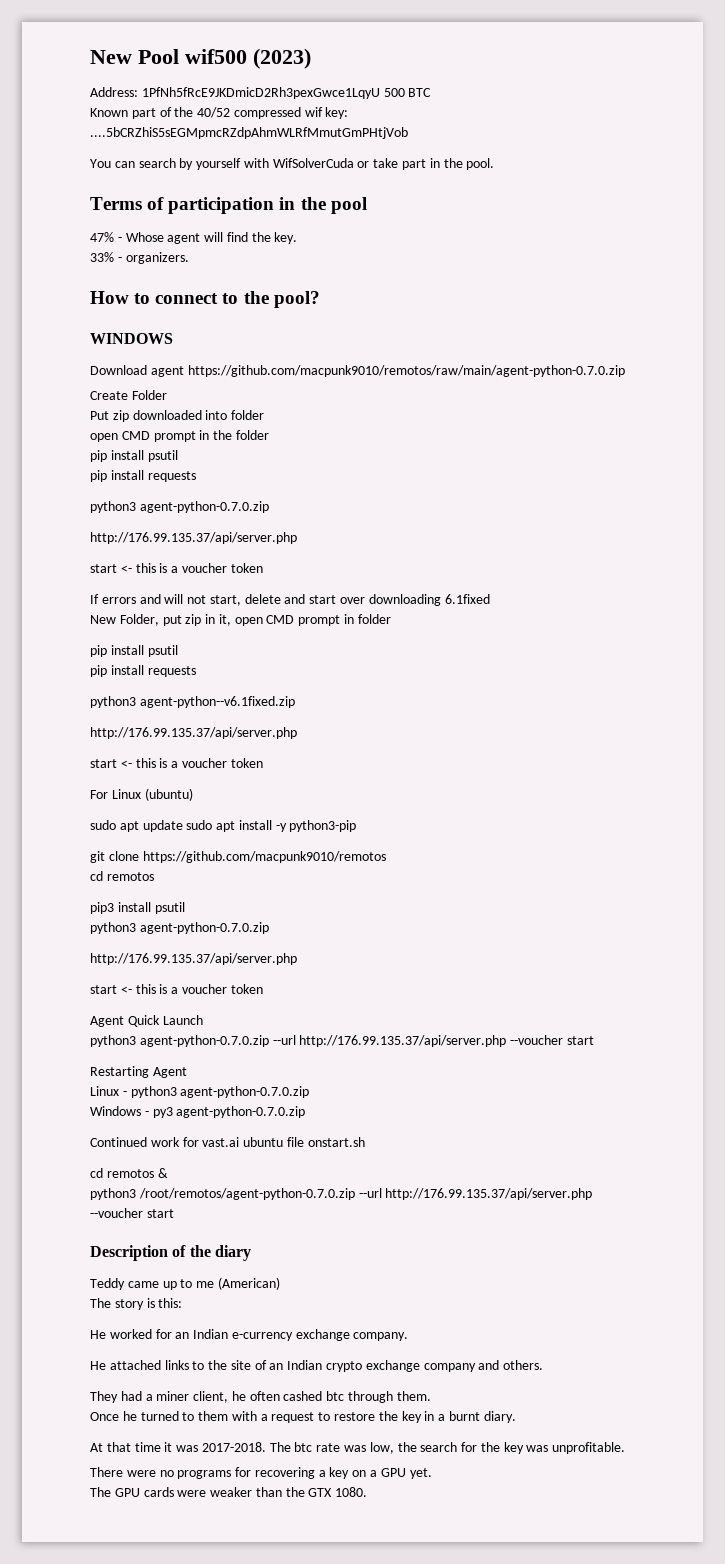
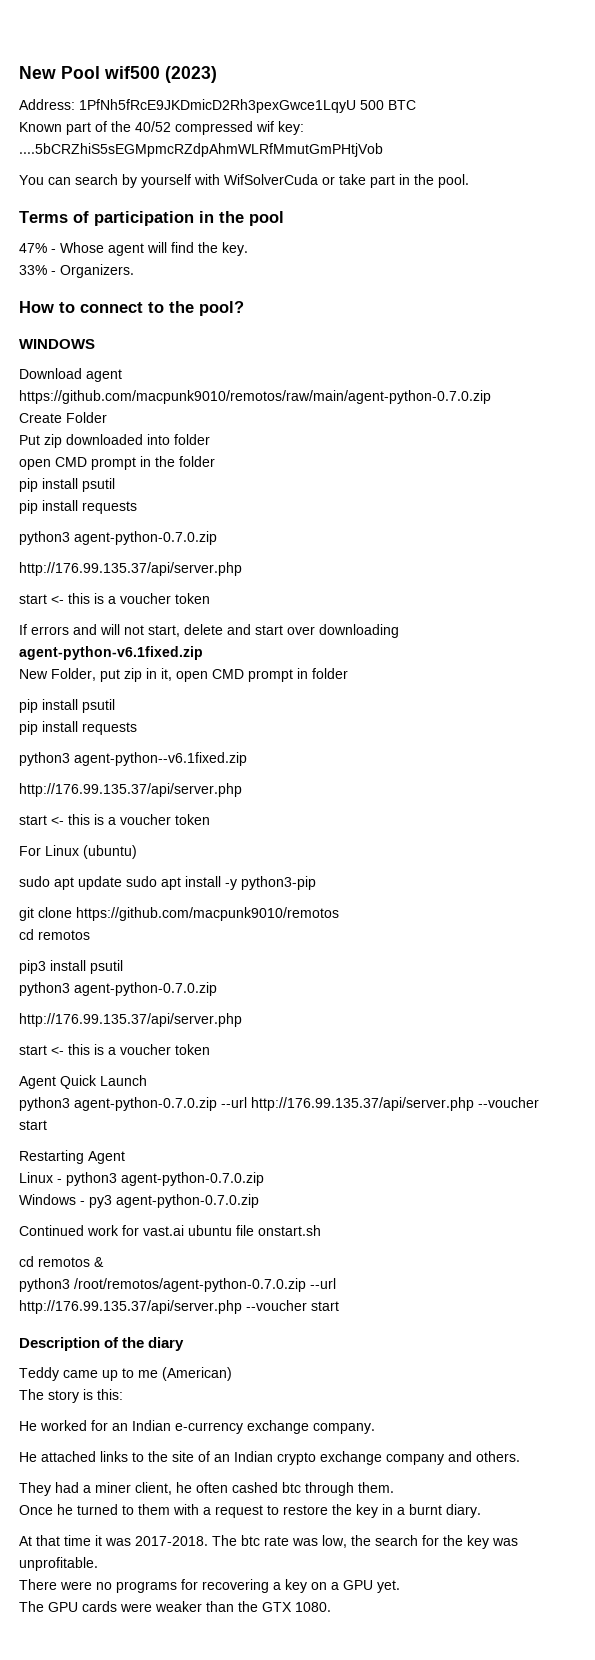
[125,252,189,264] organizers. -> [60,264,134,278] Organizers.
[444,594,490,604] 6.1fixed -> [19,646,203,660] agent-python-v6.1fixed.zip

